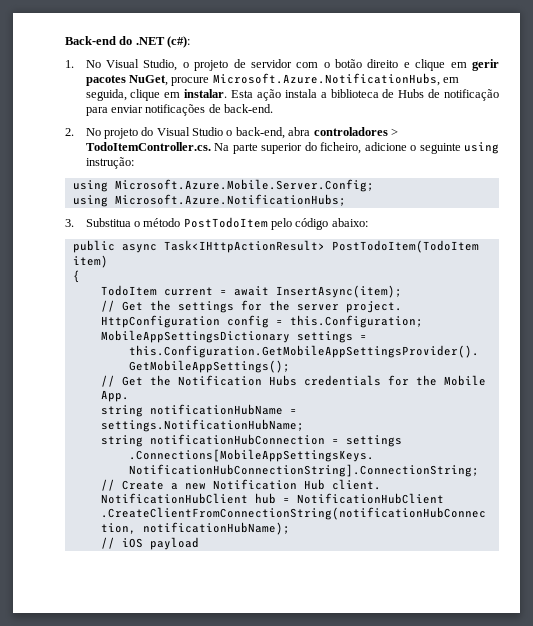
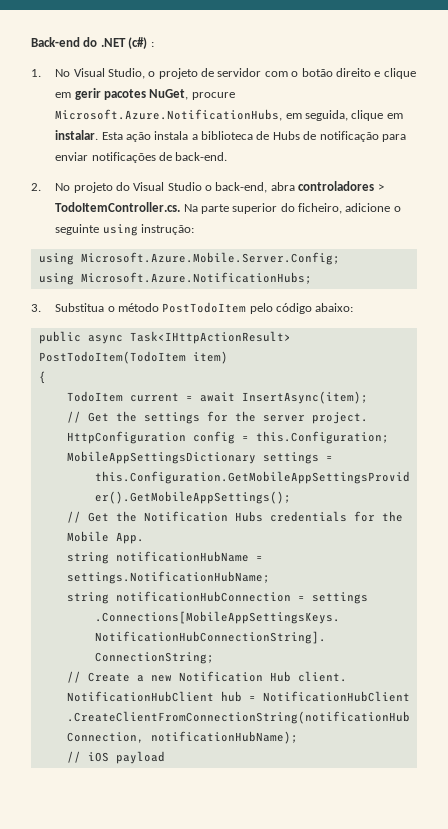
[167,36,191,48] (c#): -> [128,37,154,49] (c#) :

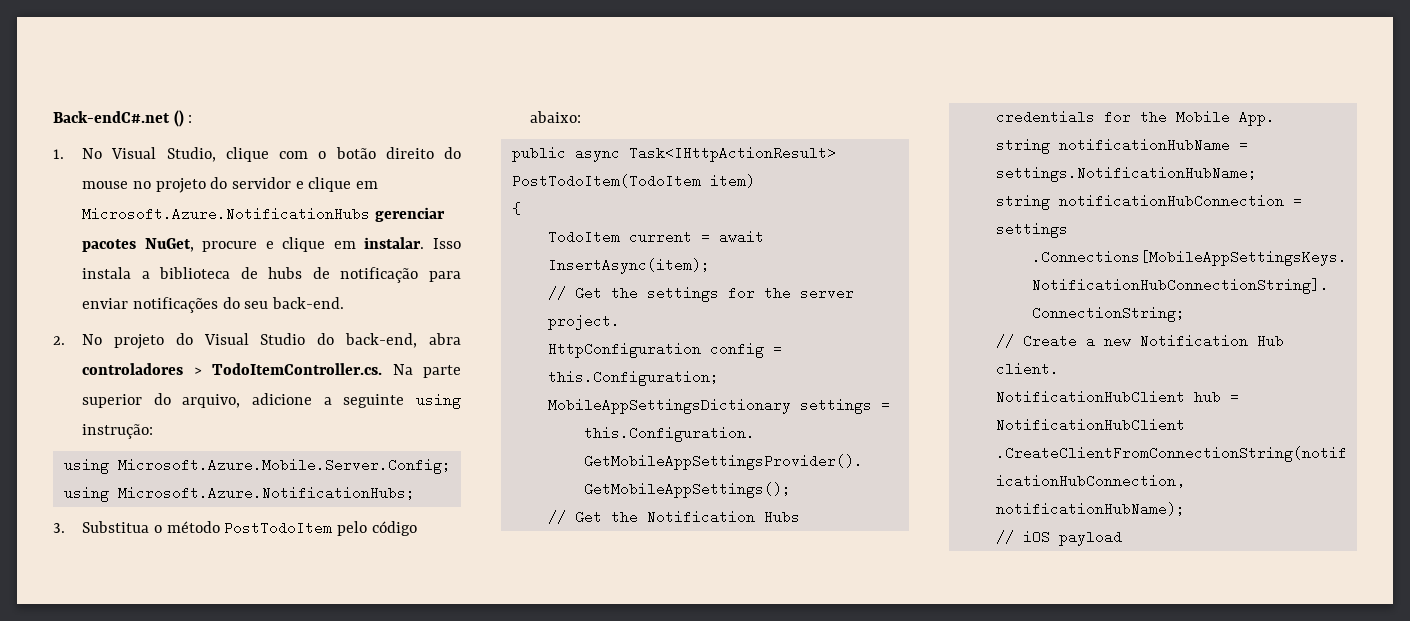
[31,37,148,49] Back-end do .NET (c#) -> [53,110,184,127] Back-endC#.net ()
[148,68,416,79] [55,88,101,100] o projeto de servidor com o botão direito e clique em gerir -> [225,147,462,162] [82,177,379,193] [82,207,445,222] clique com o botão direito do mouse no projeto do servidor e clique em Microsoft.Azure.NotificationHubs gerenciar
[55,109,348,121] Microsoft.Azure.NotificationHubs, em seguida, -> [265,241,274,249] e
[101,132,151,142] Esta ação -> [432,238,461,249] Isso
[272,131,300,140] Hubs -> [268,267,303,279] hubs
[158,152,172,161] de -> [222,297,269,309] do seu
[205,185,213,191] o -> [317,333,335,345] do
[298,203,401,214] ficheiro, adicione o -> [182,393,332,408] arquivo, adicione a

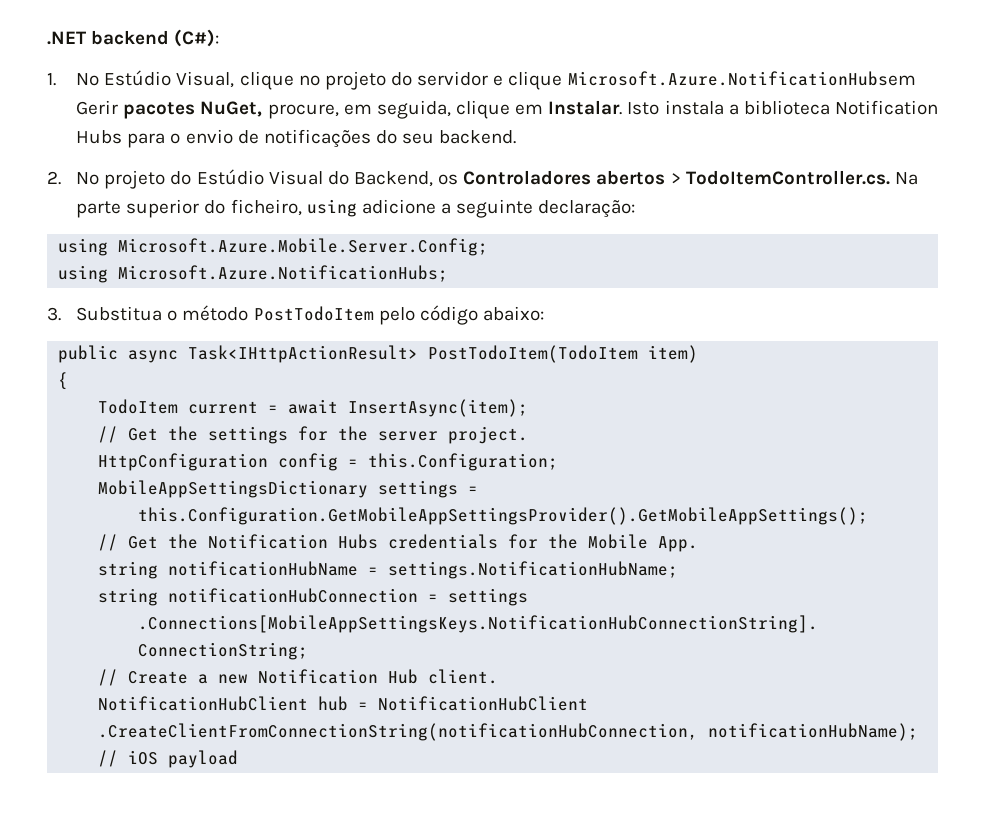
[53,110,193,127] Back-endC#.net () : -> [47,29,220,47] .NET backend (C#):
[111,147,462,162] [82,181,129,189] Visual Studio, clique com o botão direito do mouse -> [104,70,294,90] Estúdio Visual, clique
[356,181,379,189] [82,207,445,222] [82,237,461,252] [82,267,461,283] [82,298,129,309] em Microsoft.Azure.NotificationHubs gerenciar pacotes NuGet, procure e clique em instalar. Isso instala a biblioteca de hubs de notificação para enviar -> [567,71,916,86] [76,100,938,119] [76,129,259,148] Microsoft.Azure.NotificationHubsem Gerir pacotes NuGet, procure, em seguida, clique em Instalar. Isto instala a biblioteca Notification Hubs para o envio de
[272,297,345,309] back-end. -> [439,130,517,144] backend.
[203,333,461,348] [82,363,184,375] Visual Studio do back-end, abra controladores -> [196,169,666,187] Estúdio Visual do Backend, os Controladores abertos
[182,394,241,408] arquivo, -> [230,199,357,217] ficheiro, using
[416,394,461,409] [82,424,154,439] using instrução: -> [538,200,636,218] declaração:

